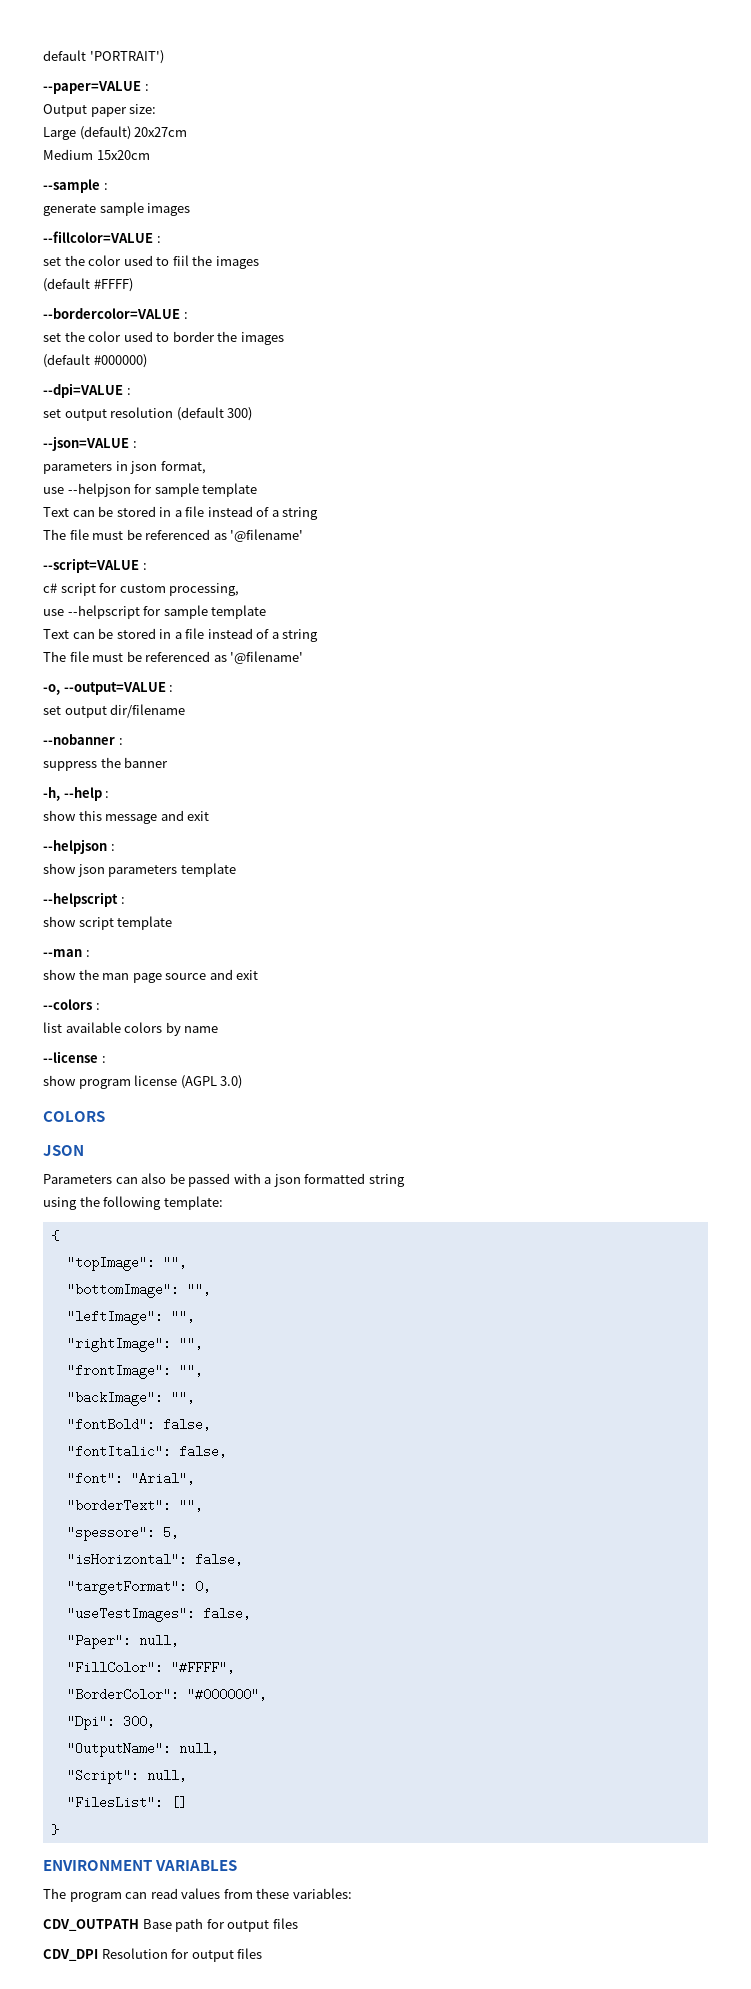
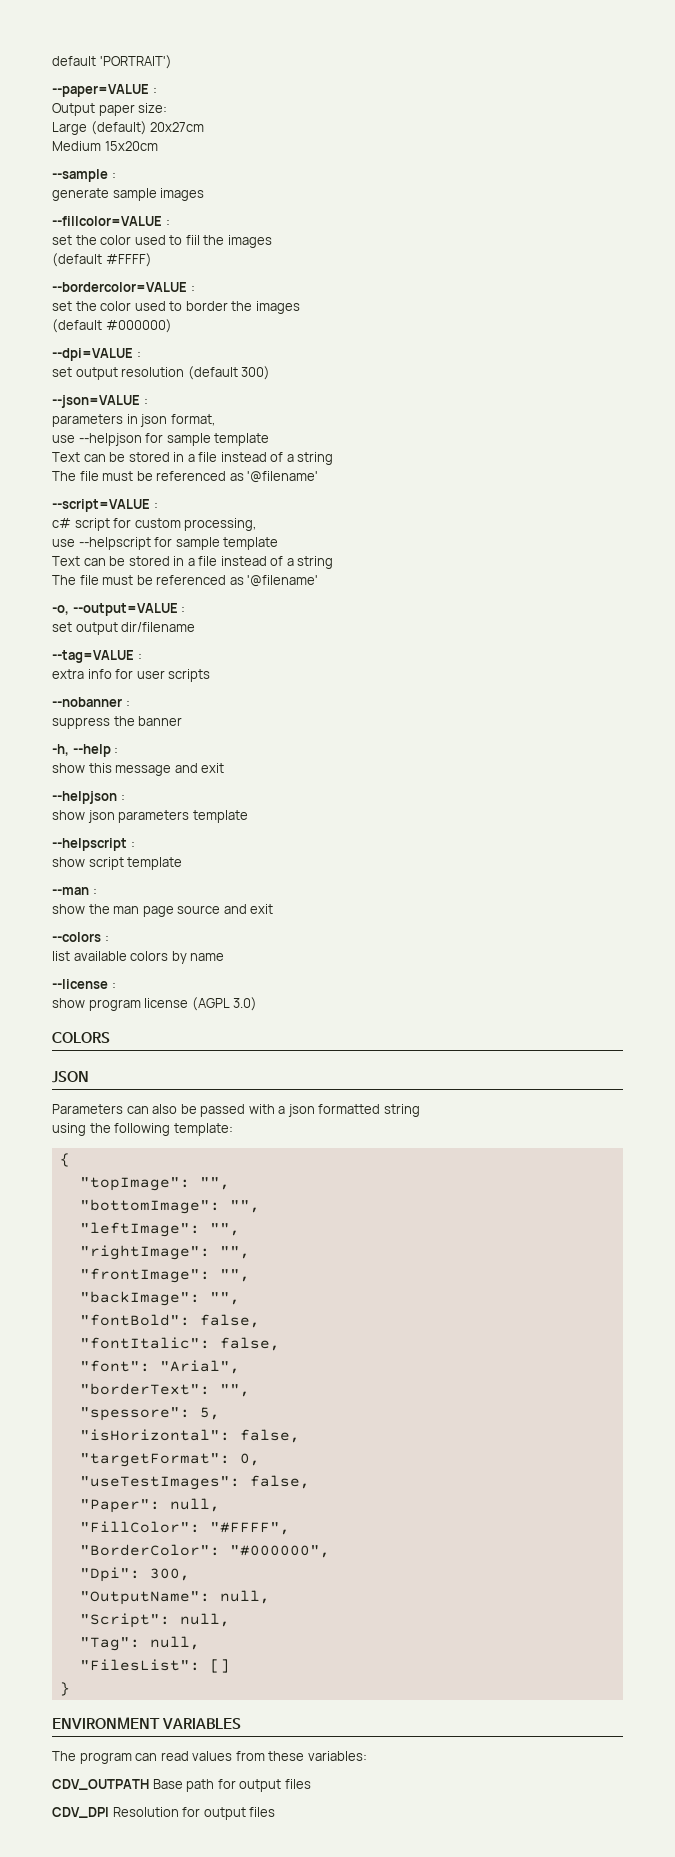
(186, 711) none -> [52,650,142,663] [52,669,211,682] // --tag=VALUE : // extra info for user scripts
(187, 1775) none -> [79,1636,200,1651] // "Tag": null,

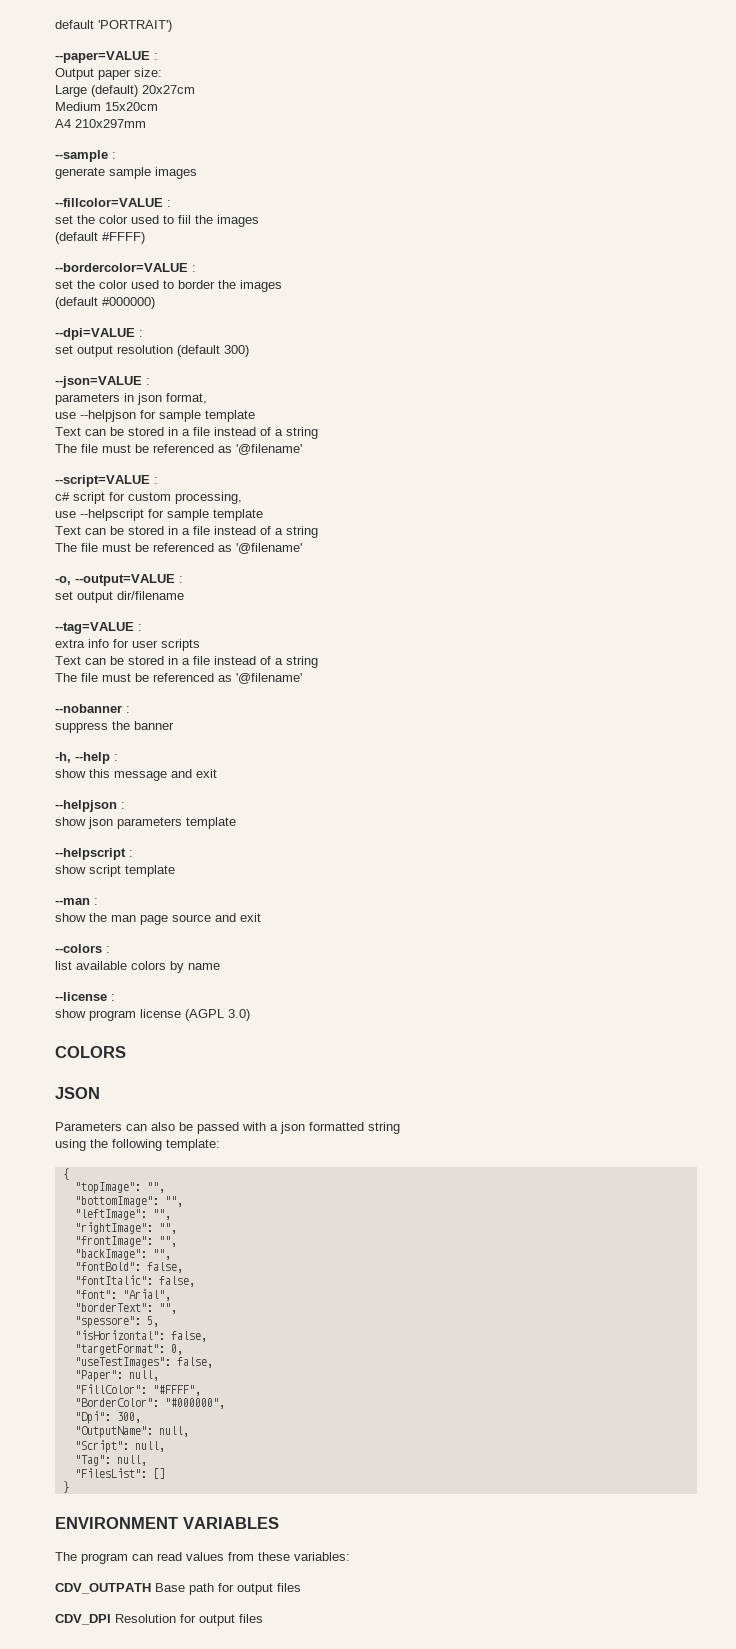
(158, 146) none -> [55,119,146,128] // A4 210x297mm
(211, 675) none -> [55,656,318,668] [55,673,302,684] // Text can be stored in a file instead of a string // The file must be referenced as '@filename'

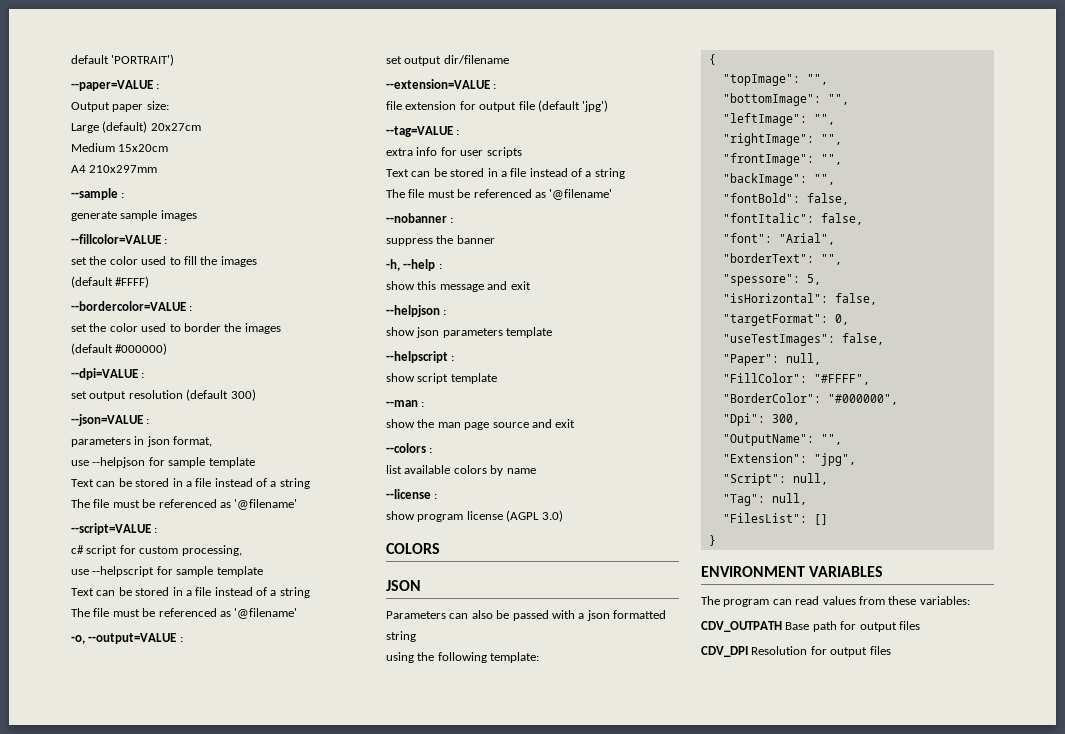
[178,215,191,224] fiil -> [183,256,197,265] fill
(184, 595) none -> [386,79,497,89] [386,100,609,112] // --extension=VALUE : // file extension for output file (default 'jpg')
[158,1426,189,1437] null, -> [820,434,842,445] [722,453,856,466] "", // "Extension": "jpg",

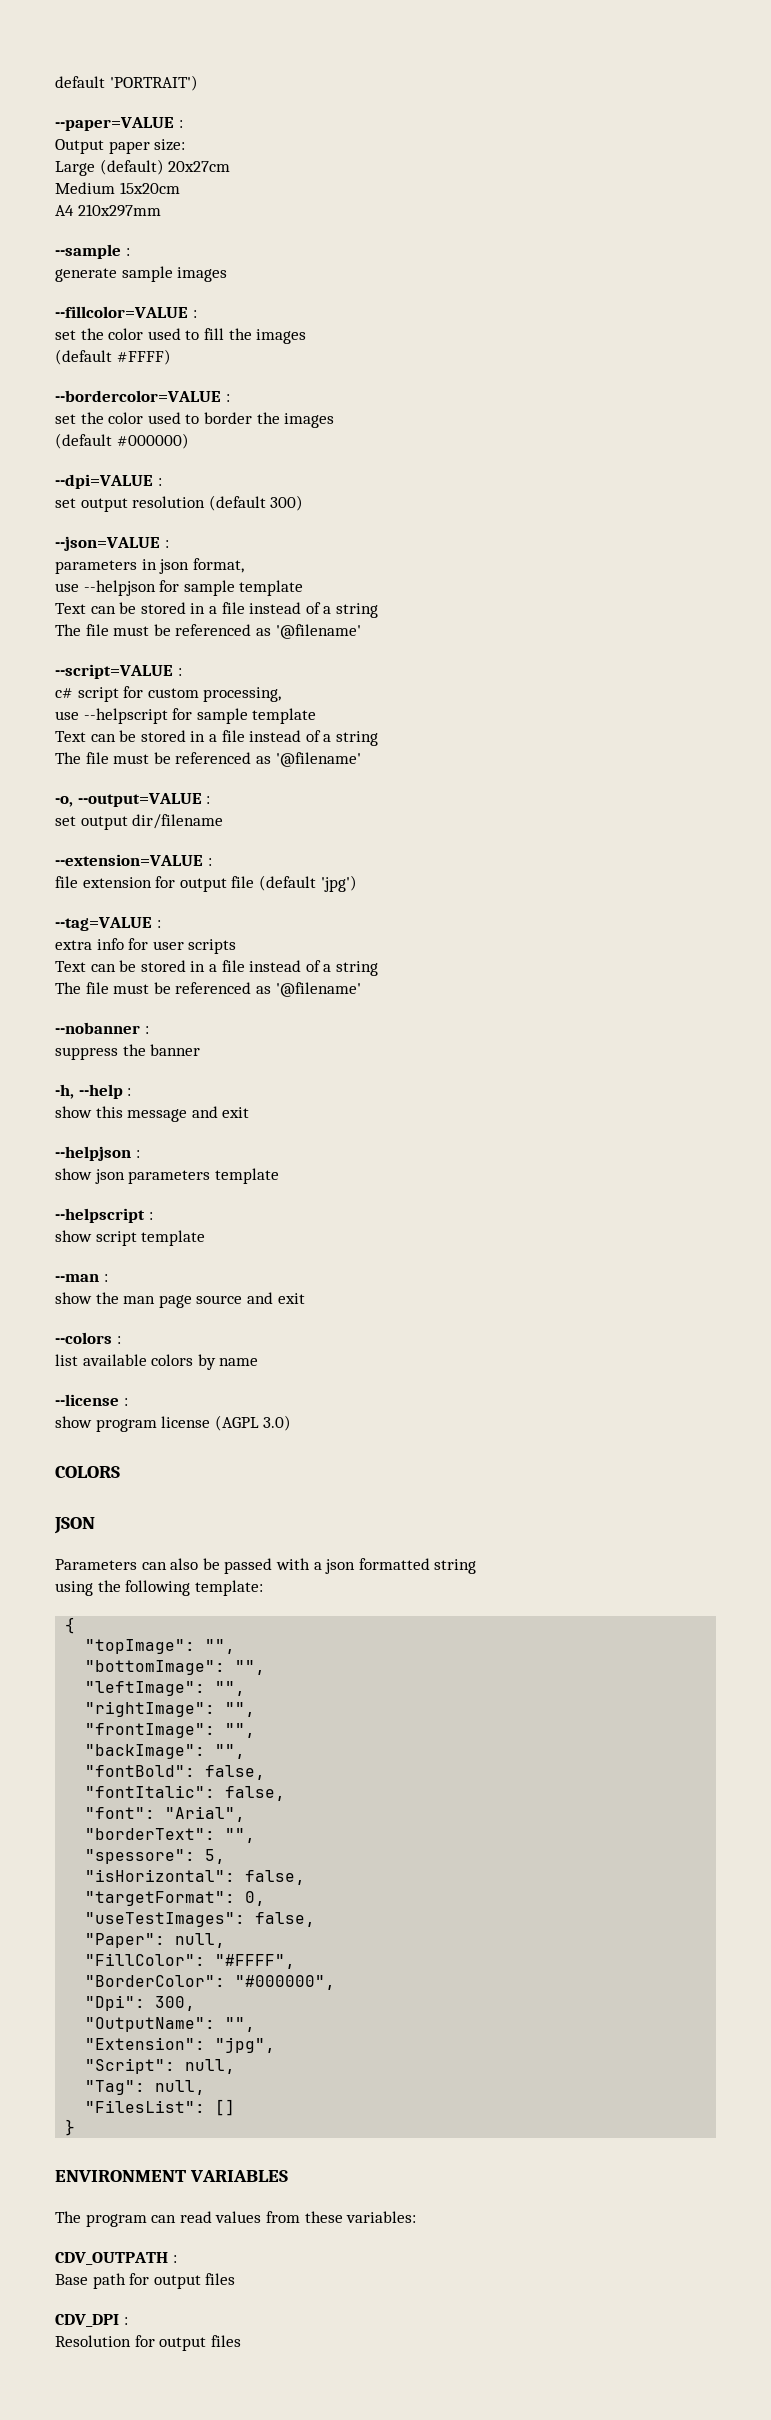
(782, 626) none -> [172,2255,177,2263] : //
(748, 651) none -> [123,2317,128,2325] : //

